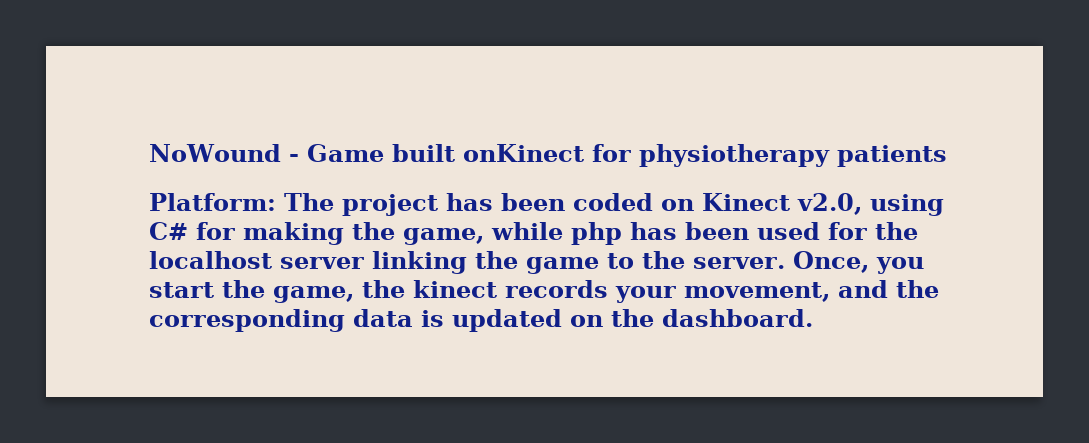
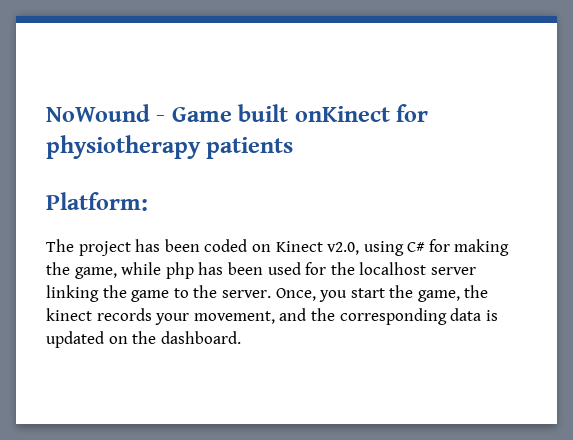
(276, 202) none -> (148, 201) //

